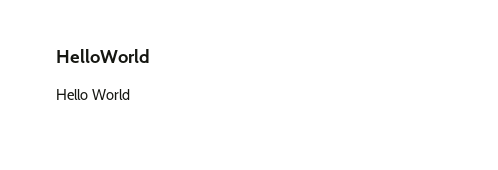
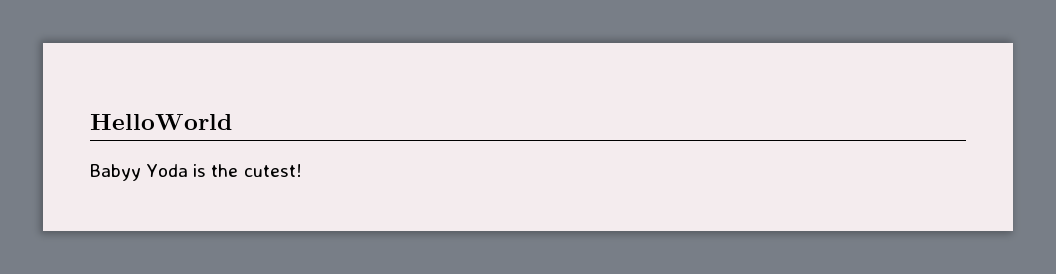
[56,89,130,100] Hello World -> [90,164,302,181] Babyy Yoda is the cutest!

